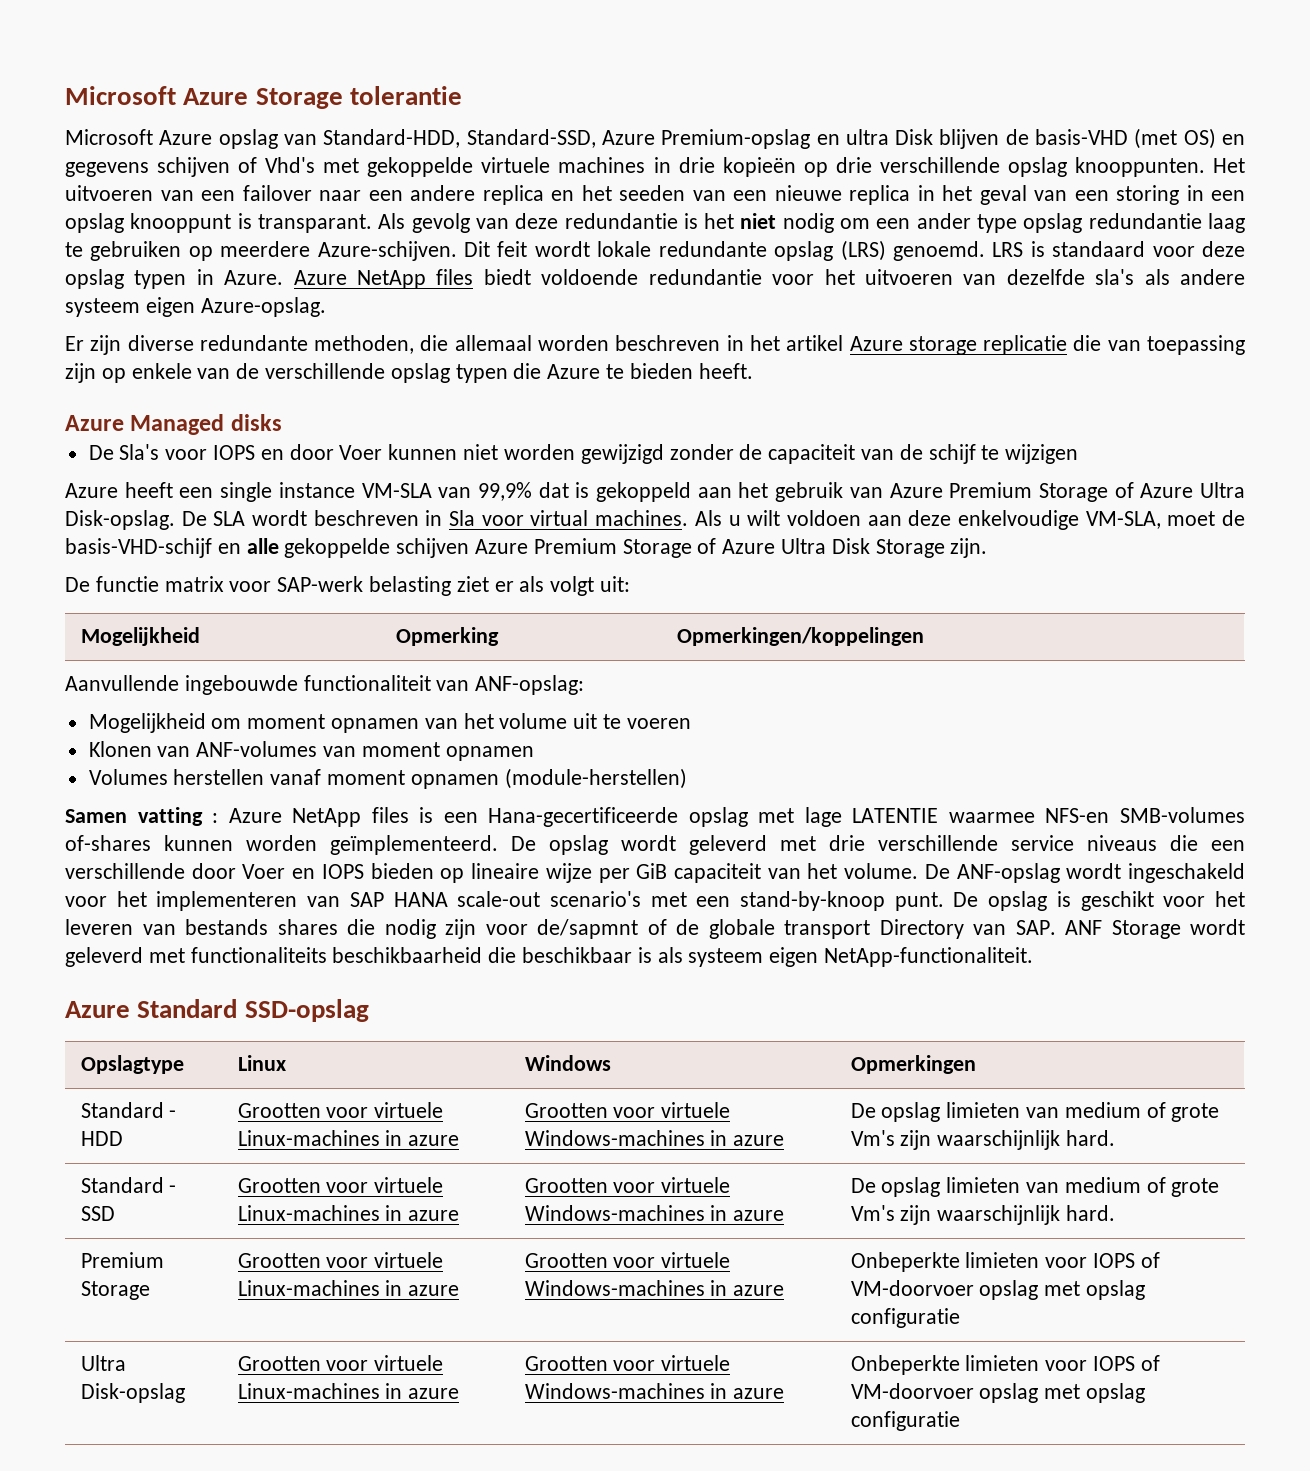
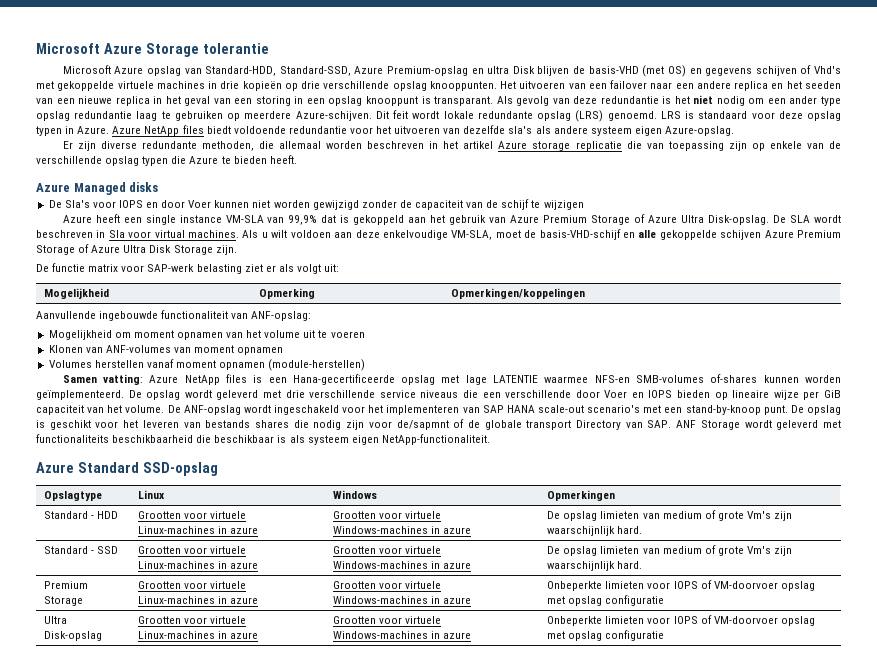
[137,807,219,826] vatting : -> [102,374,143,385] vatting:

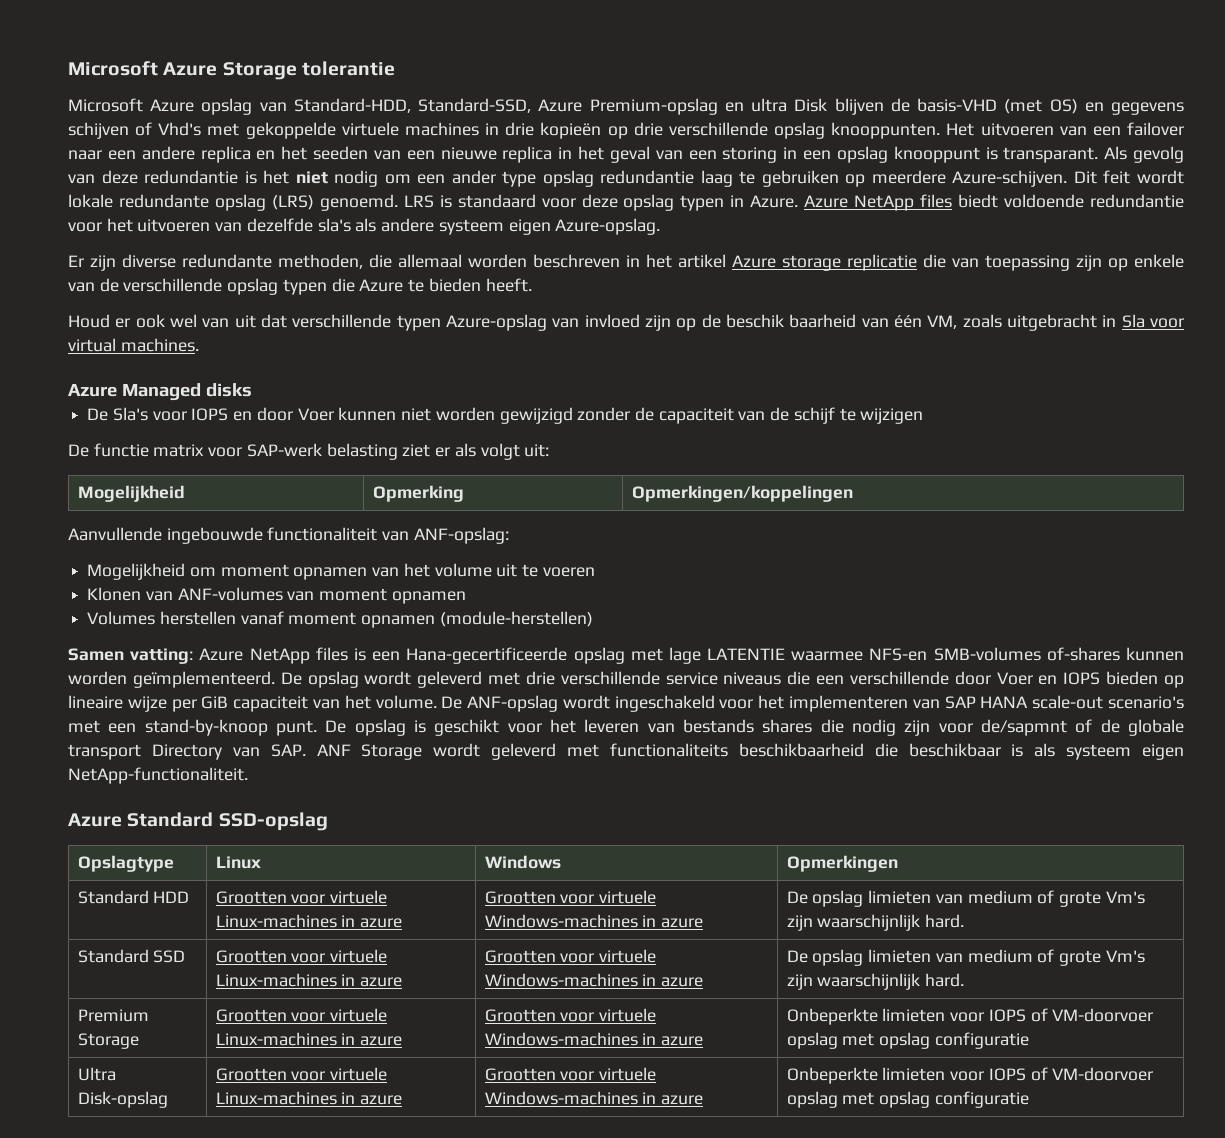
(297, 159) none -> [68,314,1185,331] [68,338,199,352] // Houd er ook wel van uit dat verschillende typen Azure-opslag van invloed zijn op de beschik baarheid van één VM, zoals uitgebracht in Sla voor virtual machines.
[62,214,841,225] [36,229,841,240] [36,244,237,255] // Azure heeft een single instance VM-SLA van 99,9% dat is gekoppeld aan het gebruik van Azure Premium Storage of Azure Ultra Disk-opslag. De SLA wordt beschreven in Sla voor virtual machines. Als u wilt voldoen aan deze enkelvoudige VM-SLA, moet de basis-VHD-schijf en alle gekoppelde schijven Azure Premium Storage of Azure Ultra Disk Storage zijn. -> (924, 416) none
[91,515,95,519] - -> (149, 897) none
[91,550,95,554] - -> (149, 956) none

